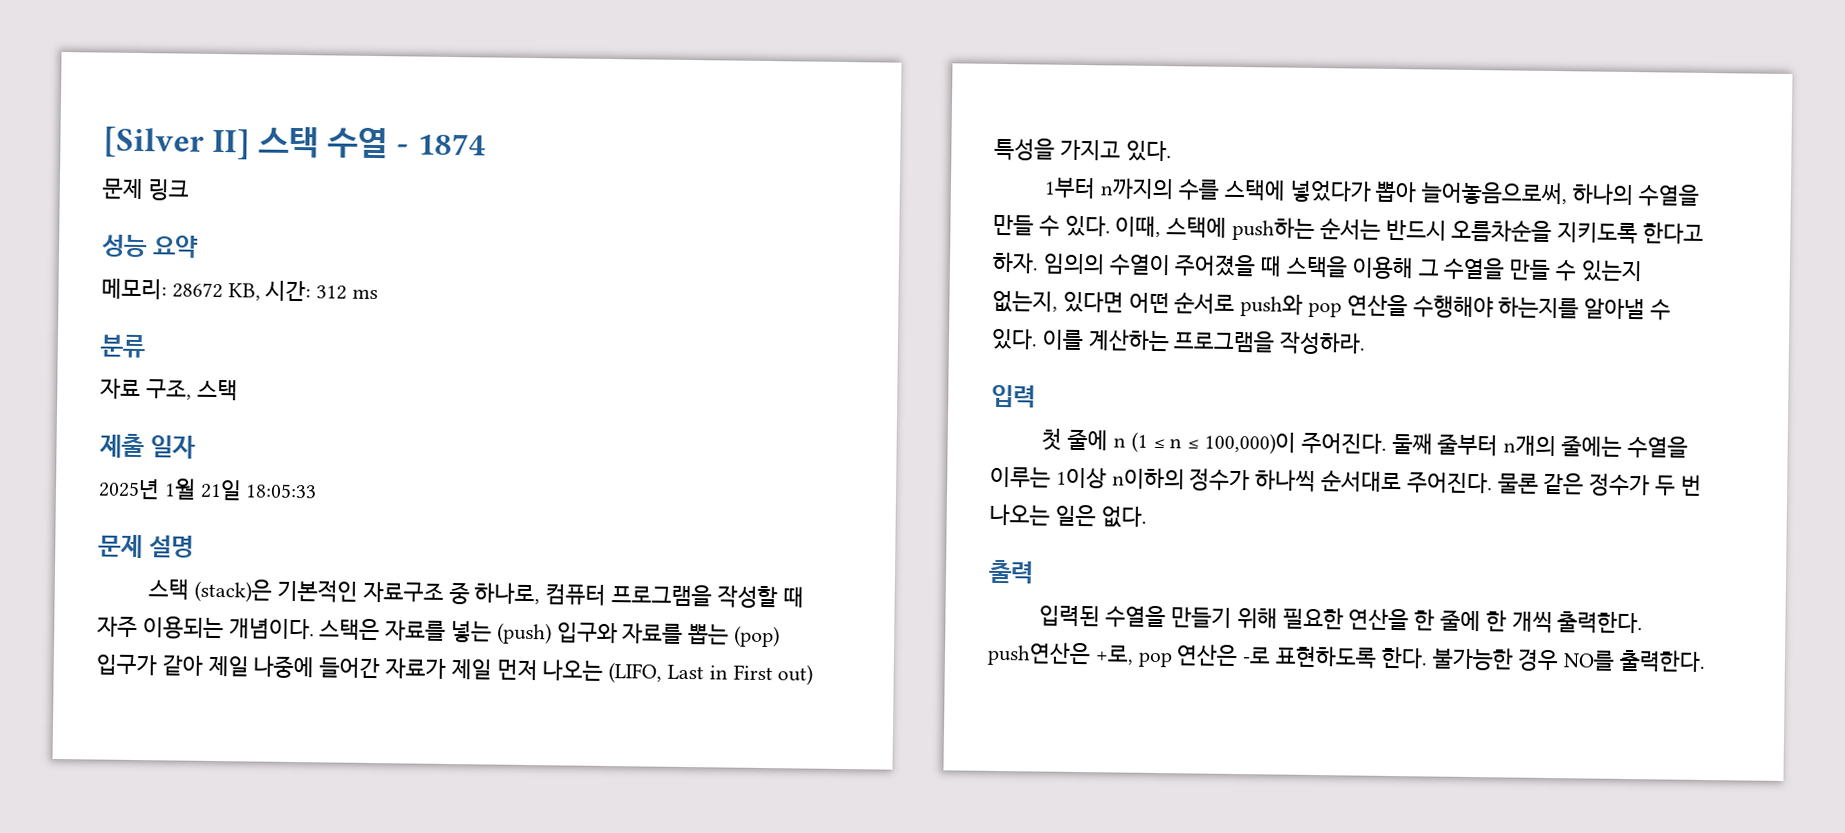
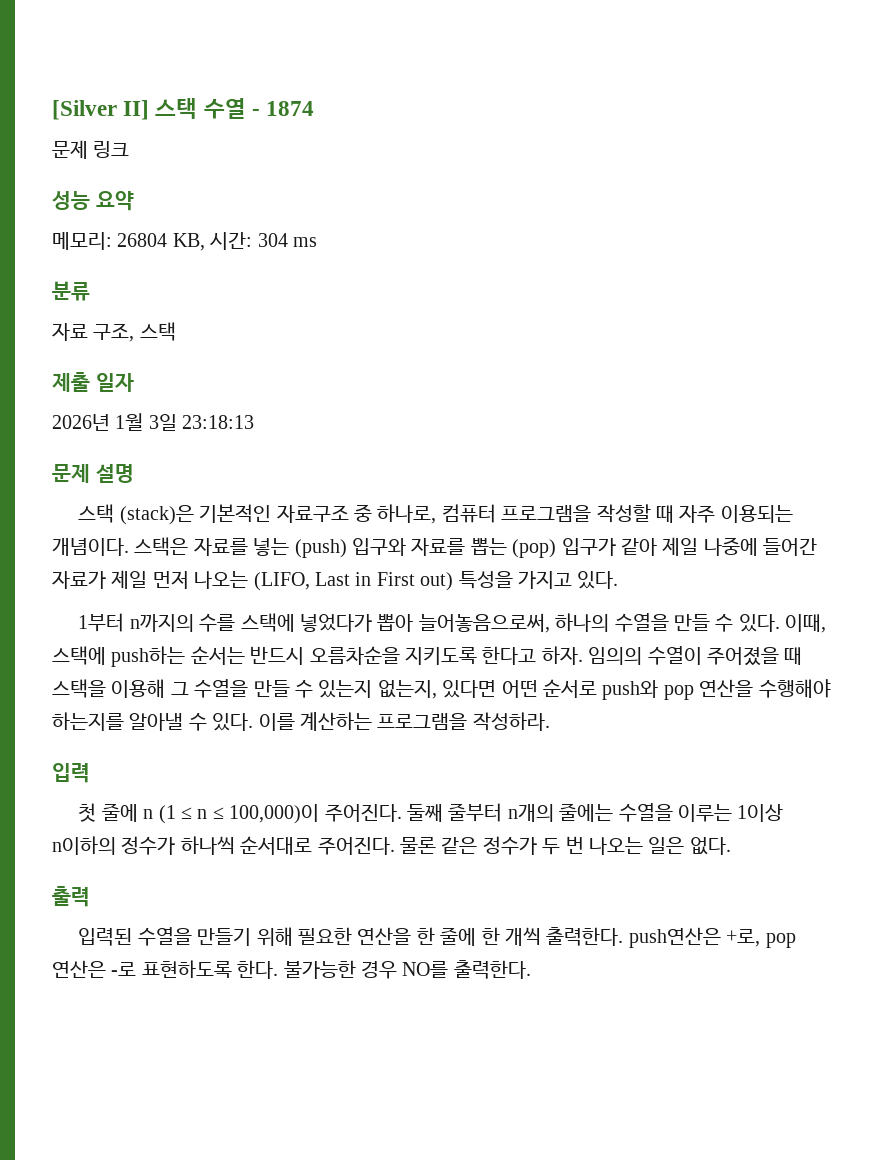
[171,282,223,299] 28672 -> [117,233,168,247] 26804
[316,285,348,300] 312 -> [257,233,288,247] 304
[98,478,318,501] 2025년 1월 21일 18:05:33 -> [52,413,255,431] 2026년 1월 3일 23:18:13

